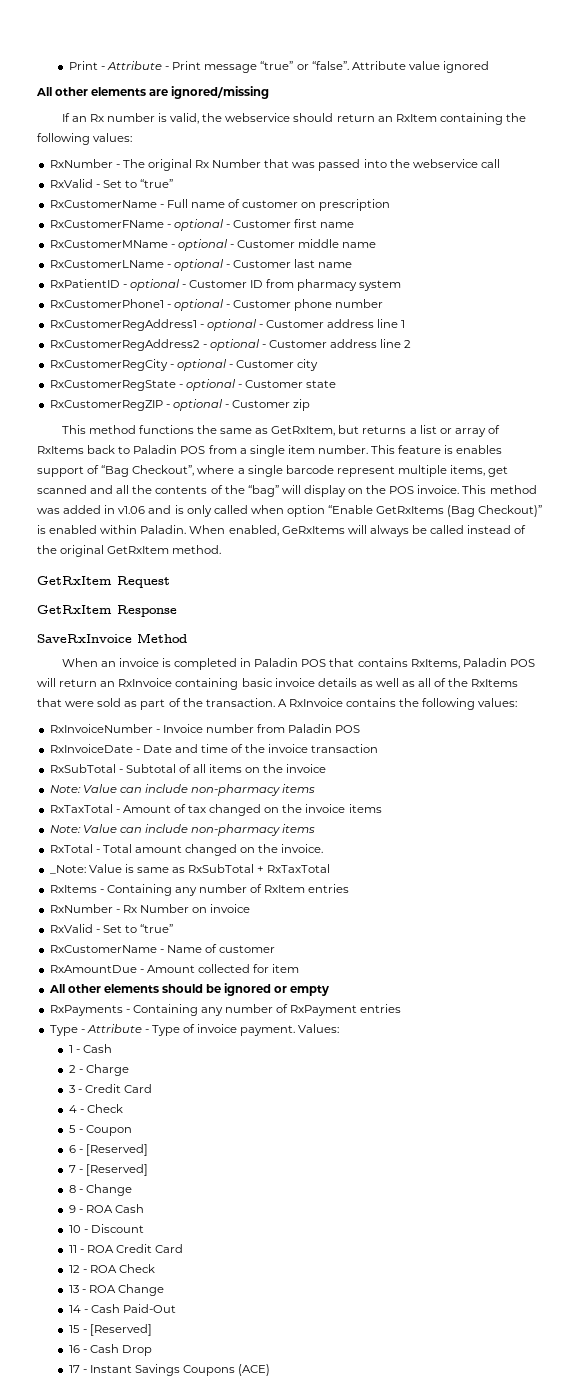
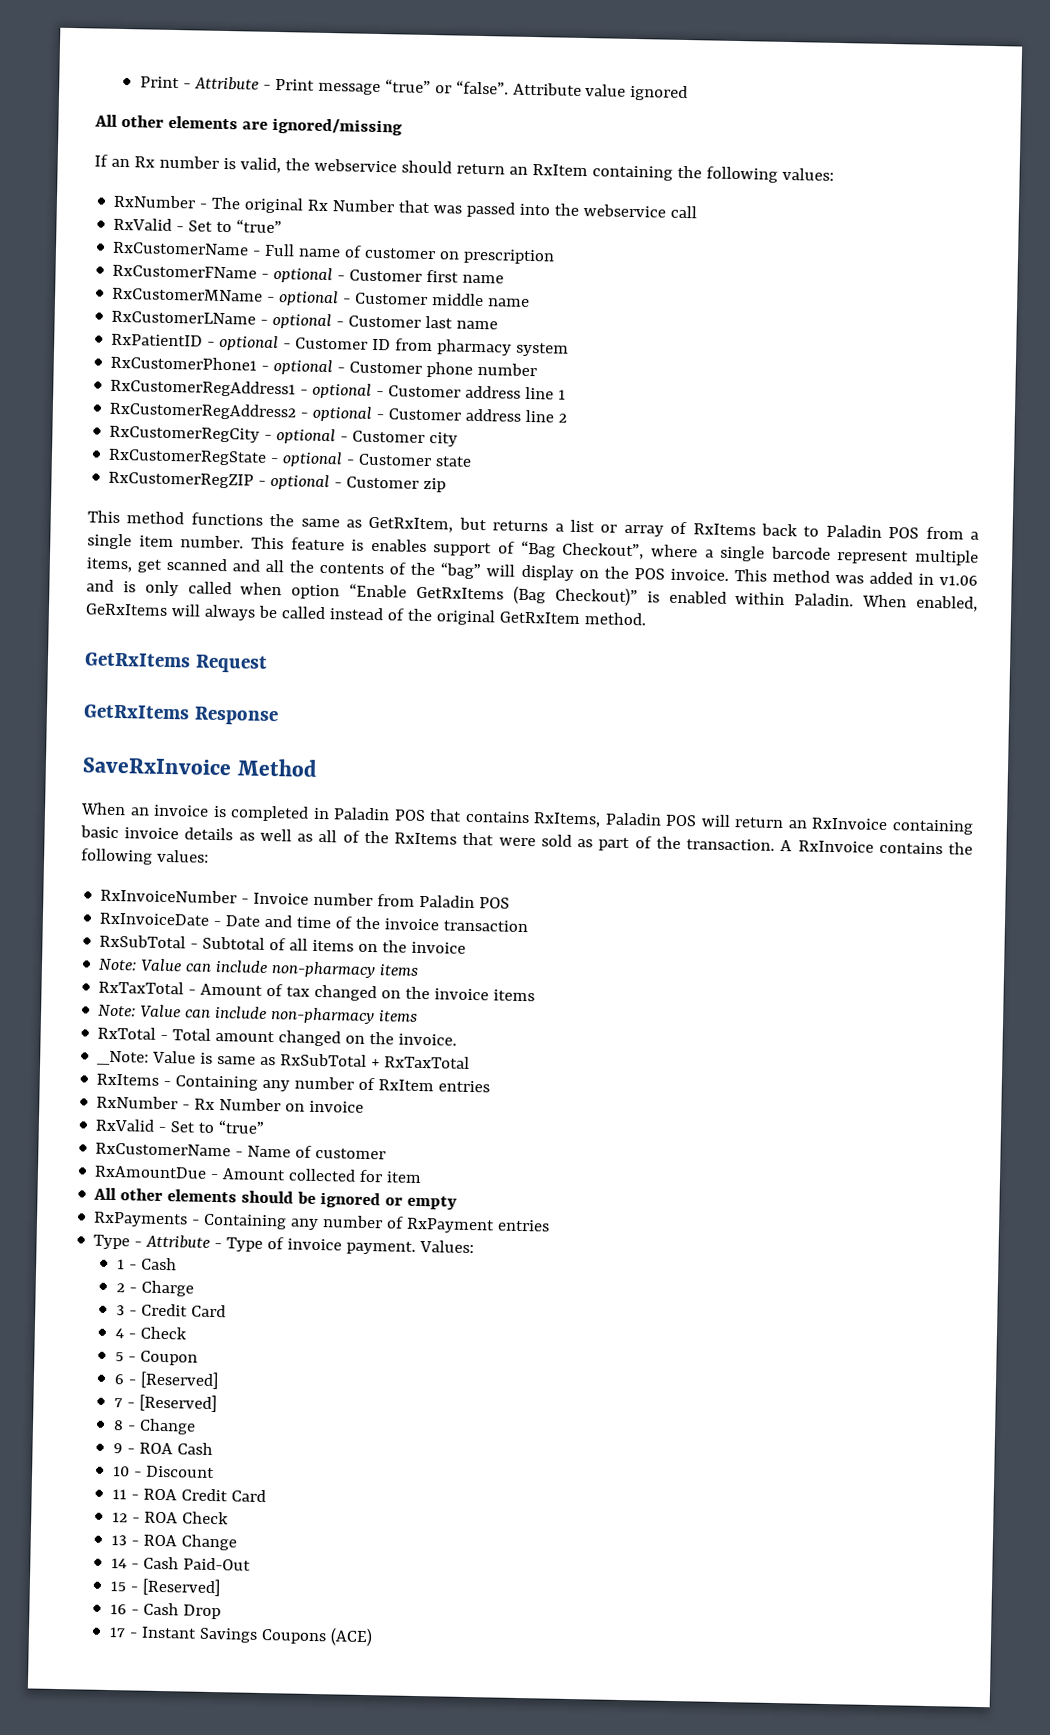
[37,576,112,585] GetRxItem -> [84,652,191,668] GetRxItems
[37,605,112,614] GetRxItem -> [83,704,190,720] GetRxItems

